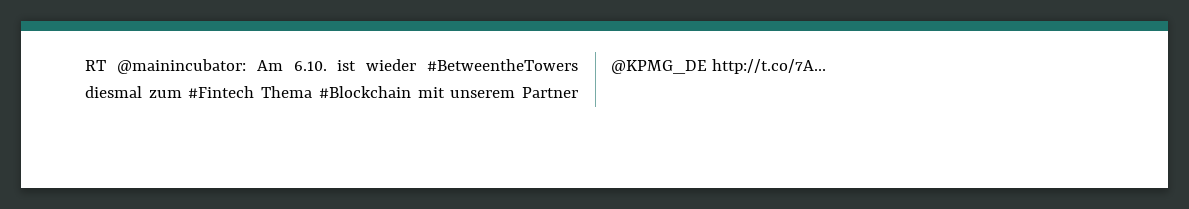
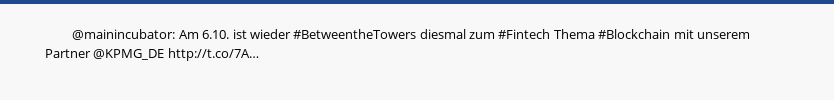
[85,60,106,71] RT -> (72, 34) none

